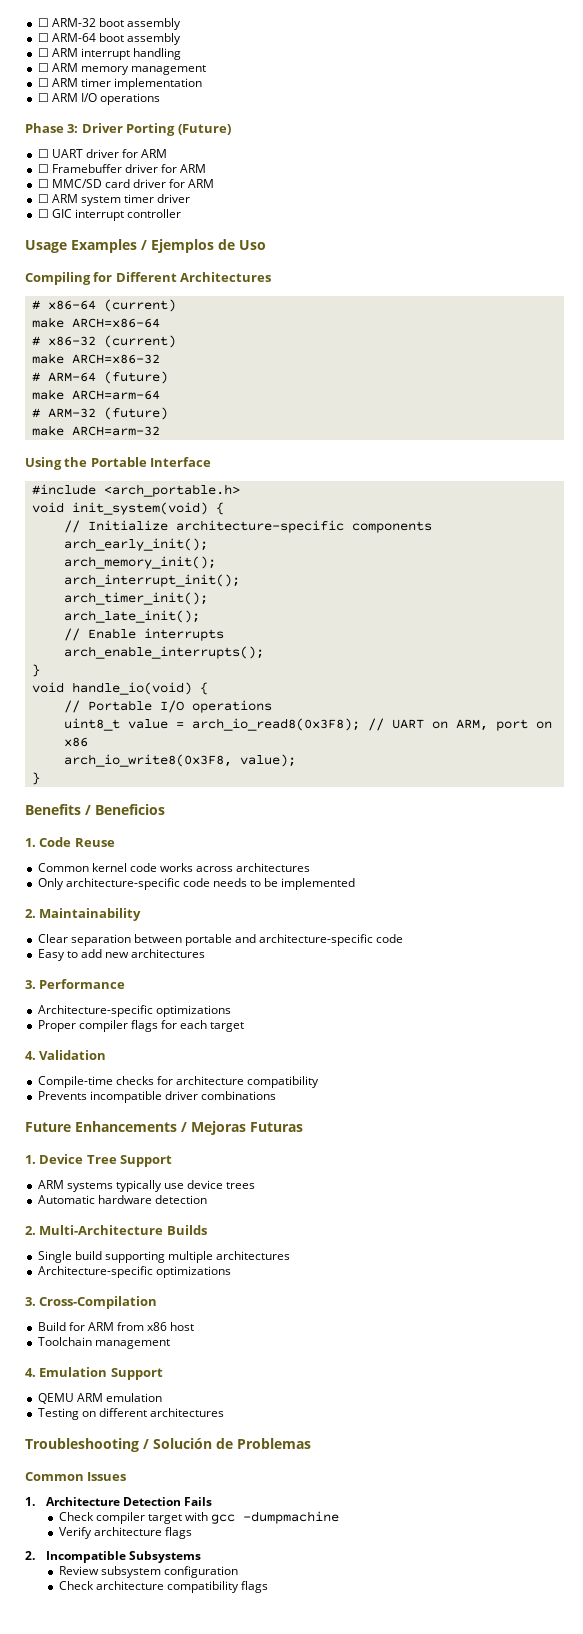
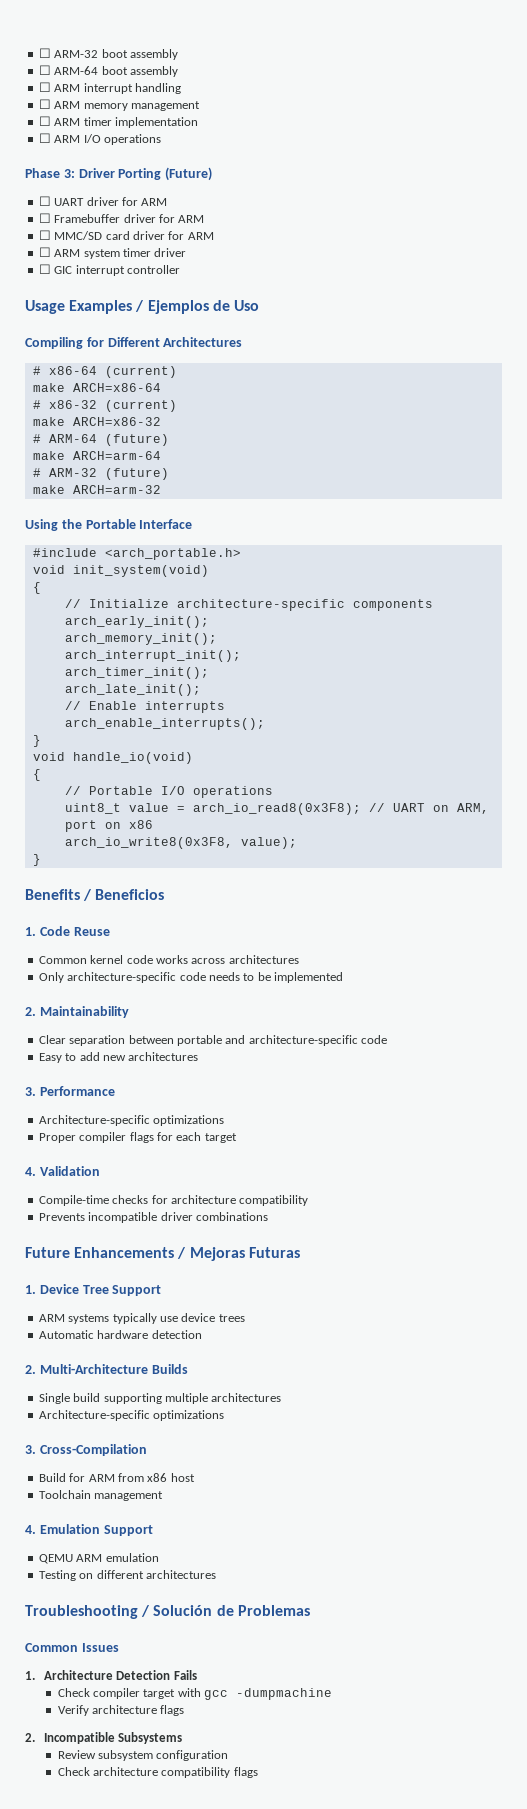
(208, 508) none -> (209, 571) //
(192, 688) none -> (193, 758) //

